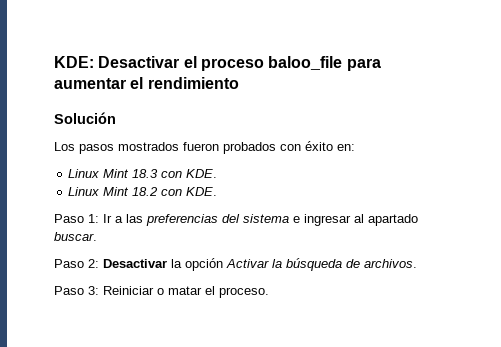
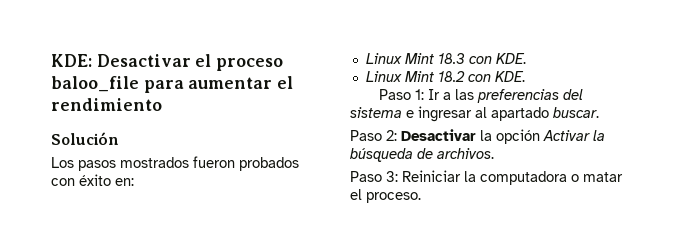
(154, 290) none -> [464,171,567,185] la computadora

